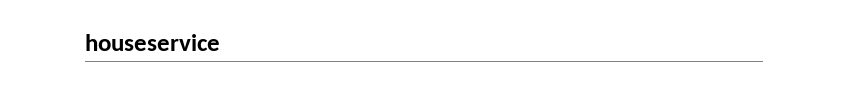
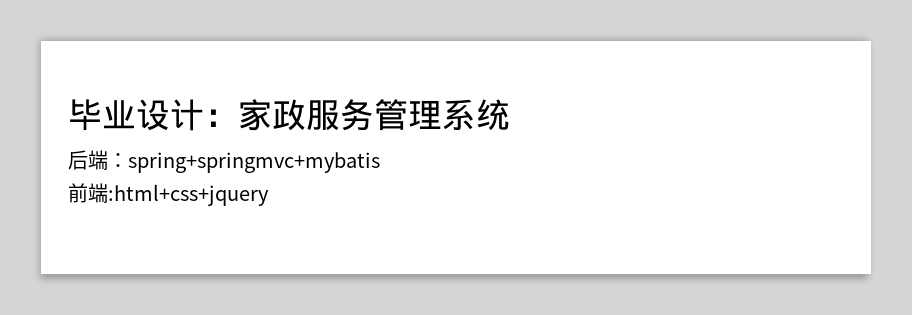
[85,34,220,51] houseservice -> [68,99,510,131] [68,150,380,173] [68,183,269,206] 毕业设计：家政服务管理系统 // 后端：spring+springmvc+mybatis // 前端:html+css+jquery

